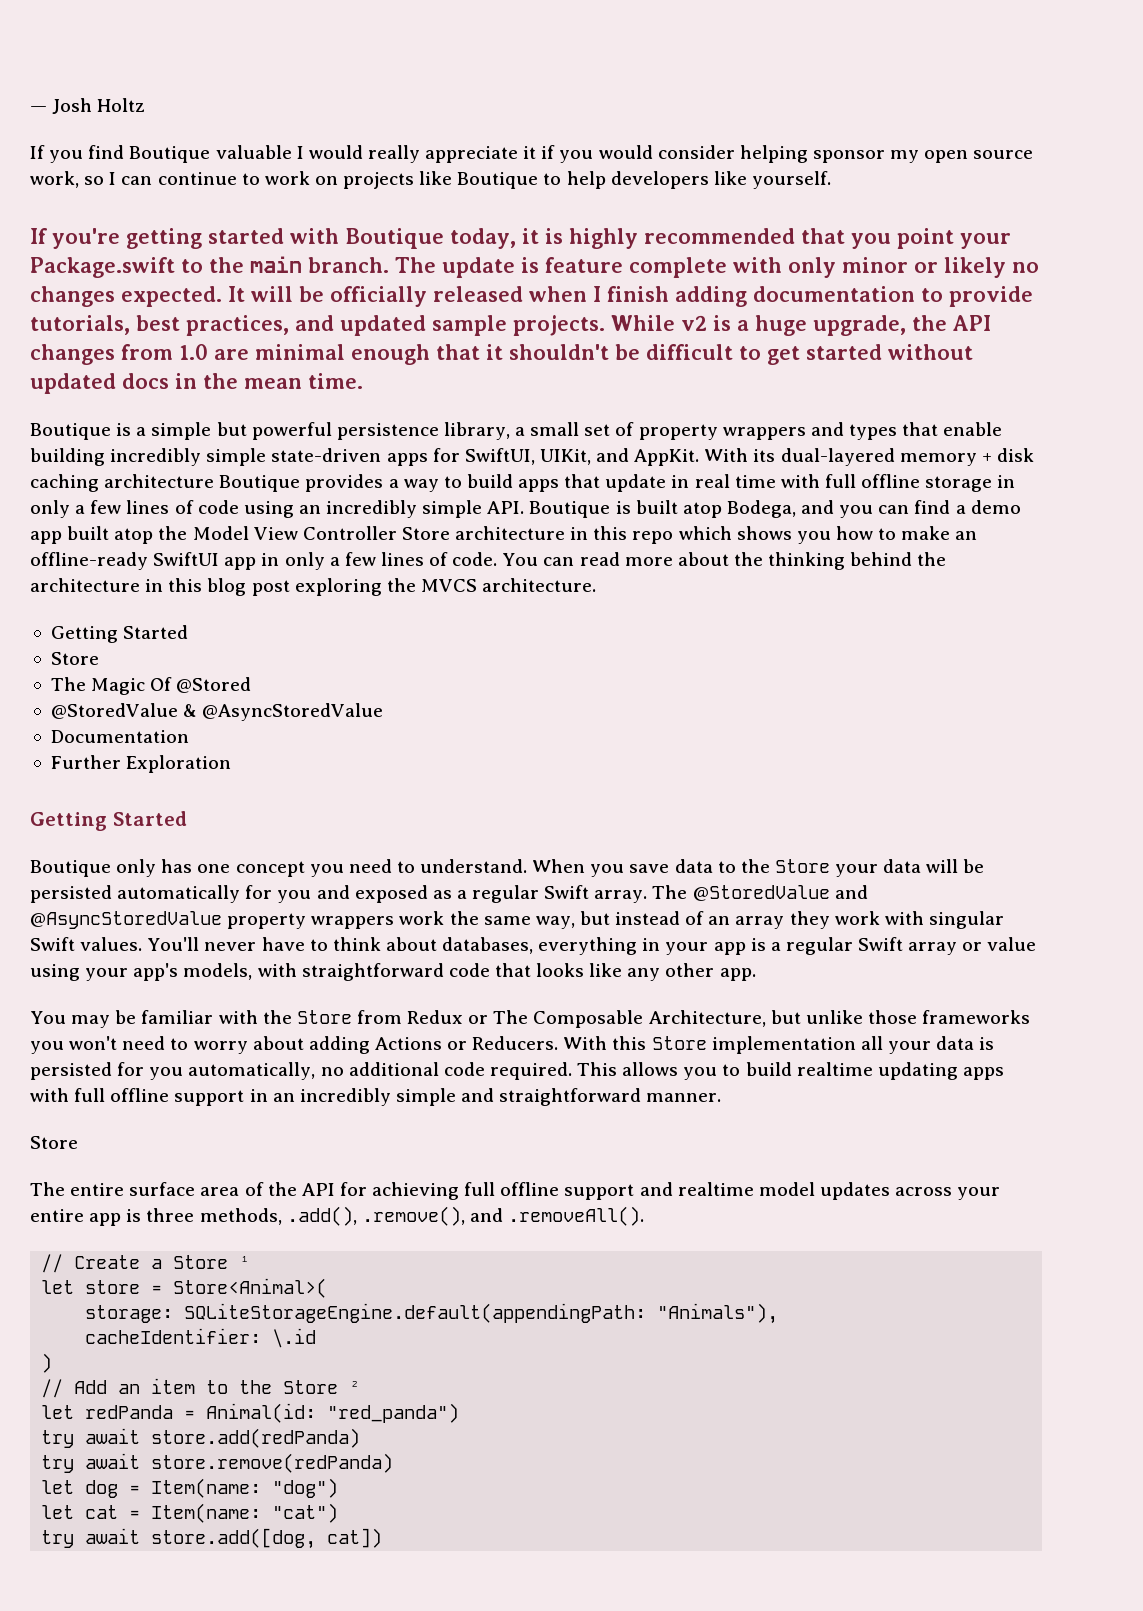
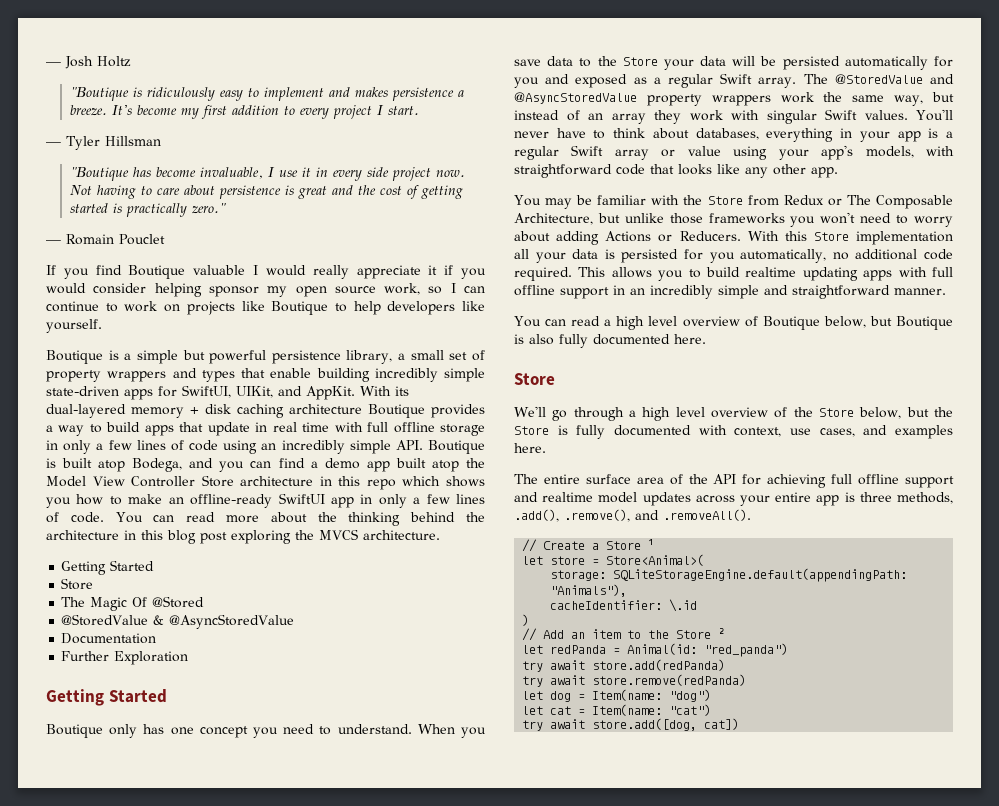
(146, 105) none -> [70,87,465,101] [70,105,420,119] [46,136,161,150] [70,167,466,181] [70,185,464,199] [70,203,227,217] [46,234,165,245] // "Boutique is ridiculously easy to implement and makes persistence a breeze. It's become my first addition to every project I start. // — Tyler Hillsman // "Boutique has become invaluable, I use it in every side project now. Not having to care about persistence is great and the cost of getting started is practically zero." // — Romain Pouclet
[30,228,1011,249] [30,256,1039,278] [30,286,1033,307] [30,315,991,336] [30,344,973,365] [30,373,363,394] // If you're getting started with Boutique today, it is highly recommended that you point your Package.swift to the main branch. The update is feature complete with only minor or likely no changes expected. It will be officially released when I finish adding documentation to provide tutorials, best practices, and updated sample projects. While v2 is a huge upgrade, the API changes from 1.0 are minimal enough that it shouldn't be difficult to get started without updated docs in the mean time. -> (102, 326) none
[30,1136,78,1149] Store -> [514,316,953,330] [514,334,706,348] [514,373,555,385] [514,406,953,421] [514,425,953,439] [514,443,546,453] You can read a high level overview of Boutique below, but Boutique is also fully documented here. // Store // We'll go through a high level overview of the Store below, but the Store is fully documented with context, use cases, and examples here.

